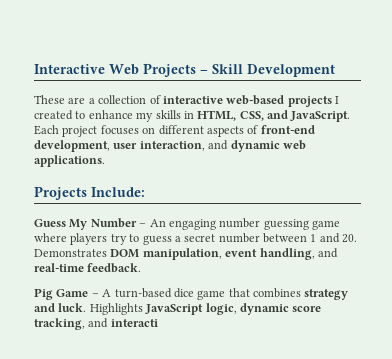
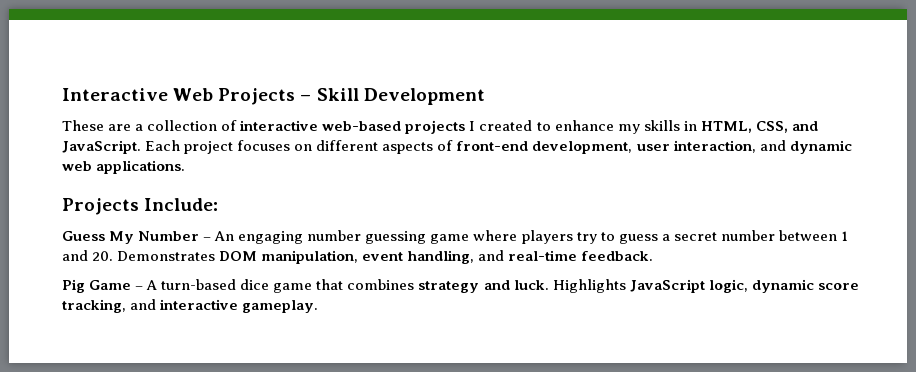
[110,319,158,327] interacti -> [160,299,319,313] interactive gameplay.

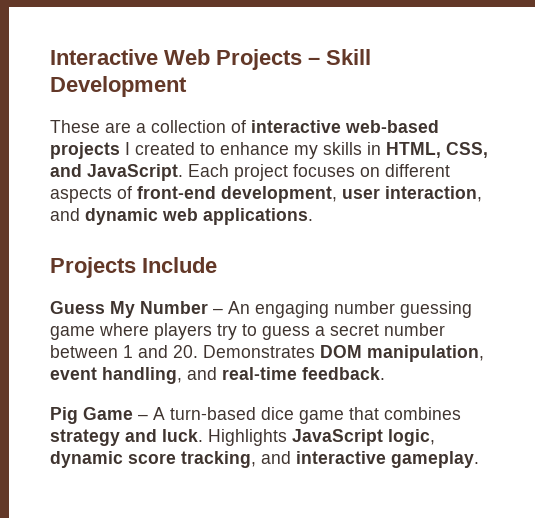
[144,198,219,211] Include: -> [142,257,217,273] Include

